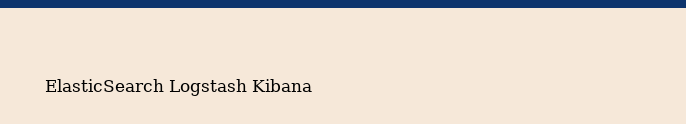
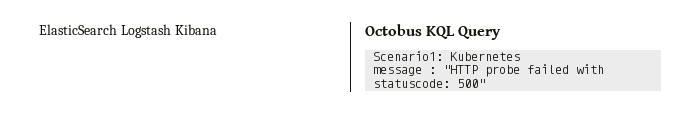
(312, 85) none -> [365,24,502,40] [373,51,521,61] [373,64,605,77] [373,79,486,88] // Octobus KQL Query // Scenario1: Kubernetes // message : "HTTP probe failed with statuscode: 500"

